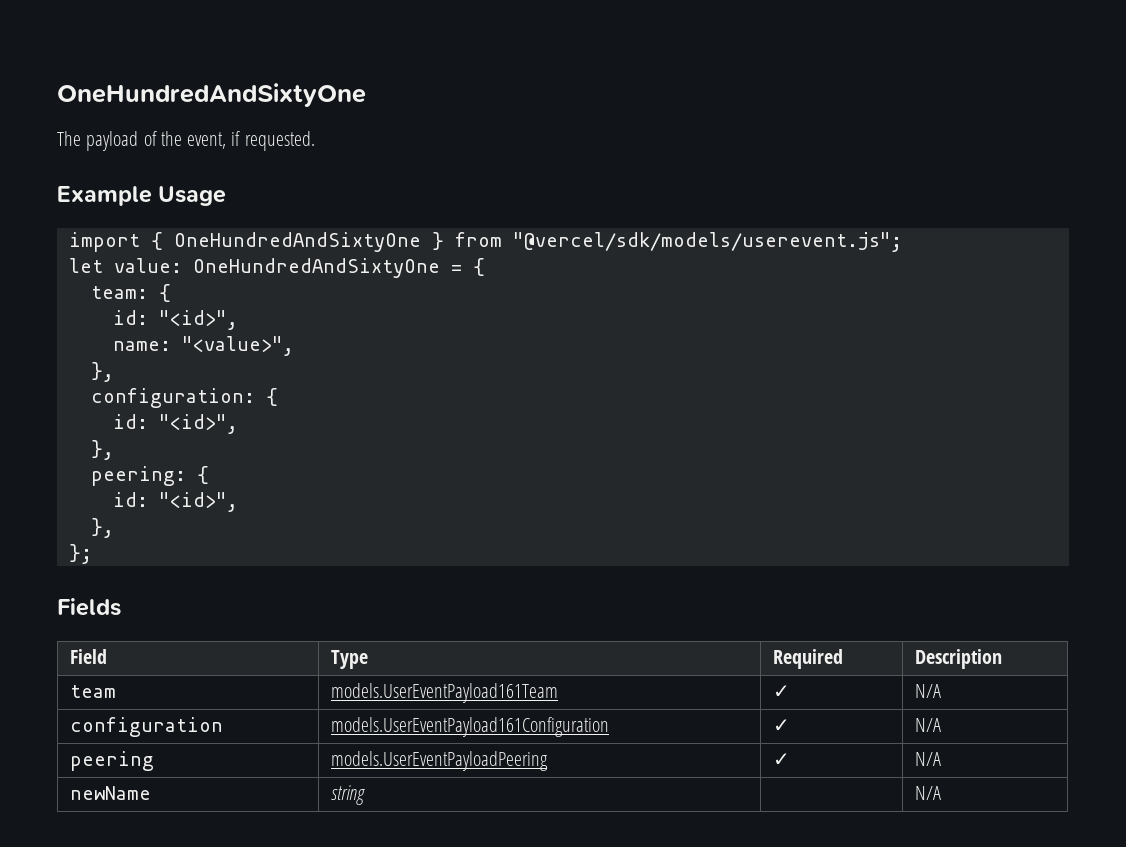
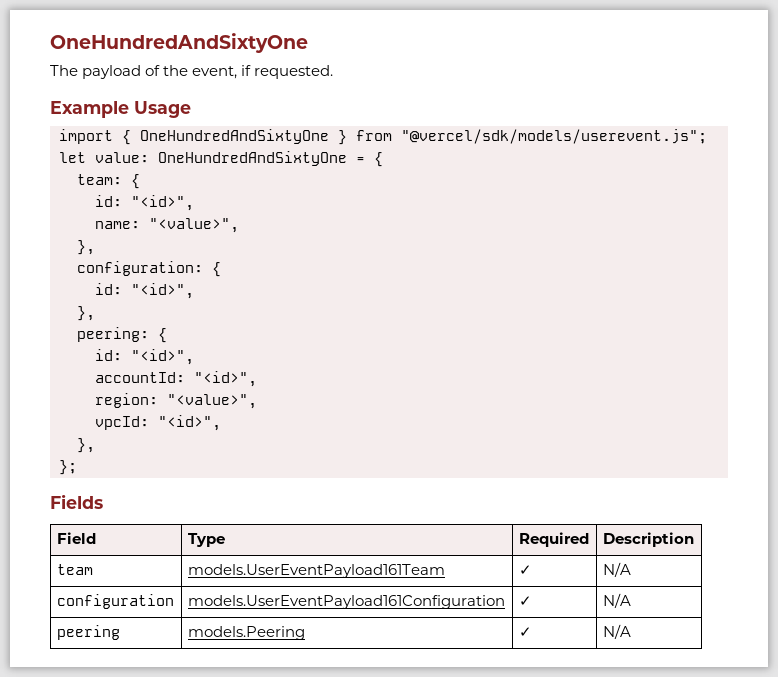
(238, 502) none -> [95,371,257,387] [95,393,257,409] [95,415,221,431] // accountId: "<id>", // region: "<value>", // vpcId: "<id>",
[331,751,549,771] [773,753,791,766] [915,752,942,766] [70,786,152,800] [331,785,367,805] [915,786,942,800] models.UserEventPayloadPeering | ✓ | N/A // newName | string | | N/A -> [187,626,305,640] [518,627,532,637] [602,624,631,639] models.Peering | ✓ | N/A

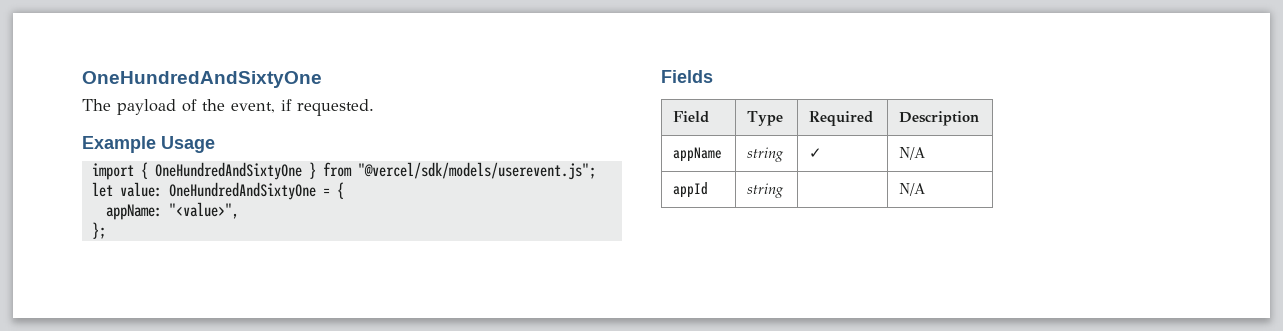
[77,174,140,189] [95,195,194,211] [95,218,239,233] [77,240,95,255] [77,261,221,277] [95,283,194,299] [77,306,95,321] [77,327,167,343] [95,349,194,365] [95,371,257,387] [95,393,257,409] [95,415,221,431] [77,438,95,453] team: { // id: "<id>", // name: "<value>", // }, // configuration: { // id: "<id>", // }, // peering: { // id: "<id>", // accountId: "<id>", // region: "<value>", // vpcId: "<id>", // }, -> [105,202,239,220] appName: "<value>",
[56,564,93,575] [187,564,445,578] [518,565,532,575] [602,562,631,577] [56,594,174,609] [187,595,505,609] [518,596,532,606] [602,593,631,608] [56,625,120,640] [187,626,305,640] [518,627,532,637] team | models.UserEventPayload161Team | ✓ | N/A // configuration | models.UserEventPayload161Configuration | ✓ | N/A // peering | models.Peering | ✓ -> [673,147,723,162] [747,147,785,162] [809,148,823,158] [899,147,926,160] [673,182,709,198] [747,183,785,198] appName | string | ✓ | N/A // appId | string |

